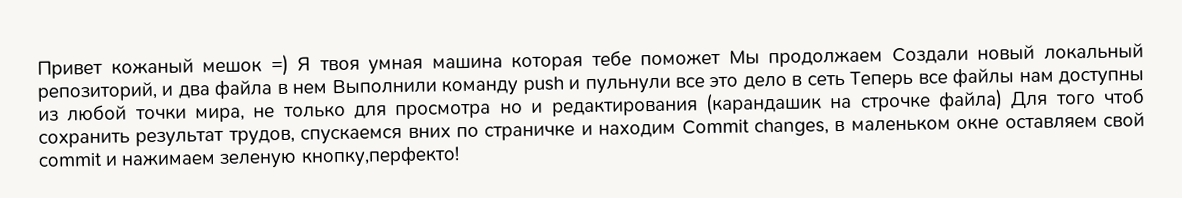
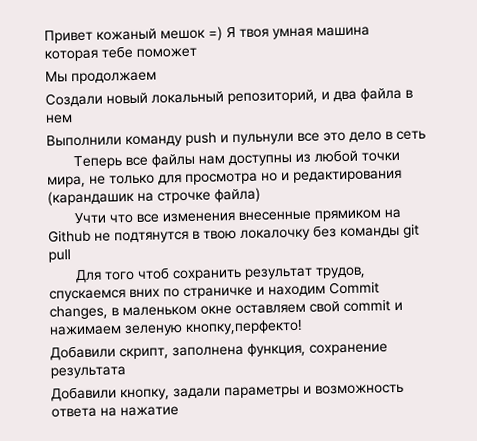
(722, 59) none -> (197, 52) //
(884, 59) none -> (157, 78) //
(328, 88) none -> (73, 119) //
(845, 80) none -> (426, 135) //
(1003, 100) none -> [73,208,401,225] [48,223,420,244] [48,249,71,263] // Учти что все изменения внесенные прямиком на Github не подтянутся в твою локалочку без команды git pull //
(460, 156) none -> [50,342,388,361] [50,366,126,379] [51,383,404,402] [51,406,179,418] // Добавили скрипт, заполнена функция, сохранение результата // Добавили кнопку, задали параметры и возможность ответа на нажатие

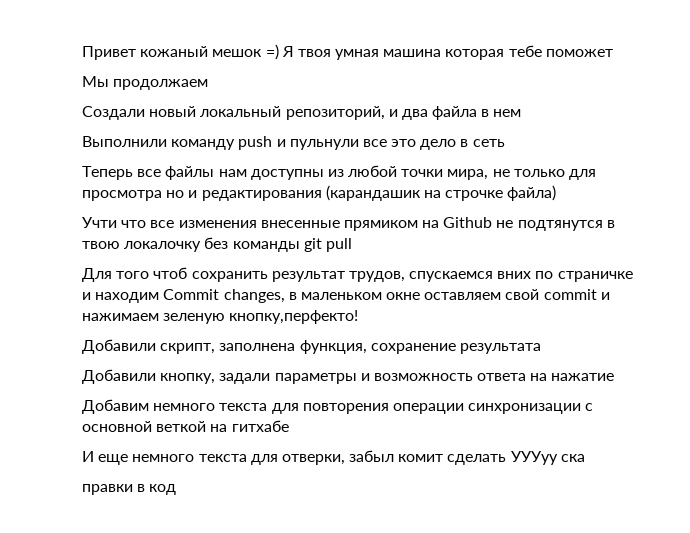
(179, 411) none -> [82,399,594,414] [82,420,289,432] [82,450,585,465] [82,484,177,495] // Добавим немного текста для повторения операции синхронизации с основной веткой на гитхабе // И еще немного текста для отверки, забыл комит сделать УУУуу ска // правки в код

